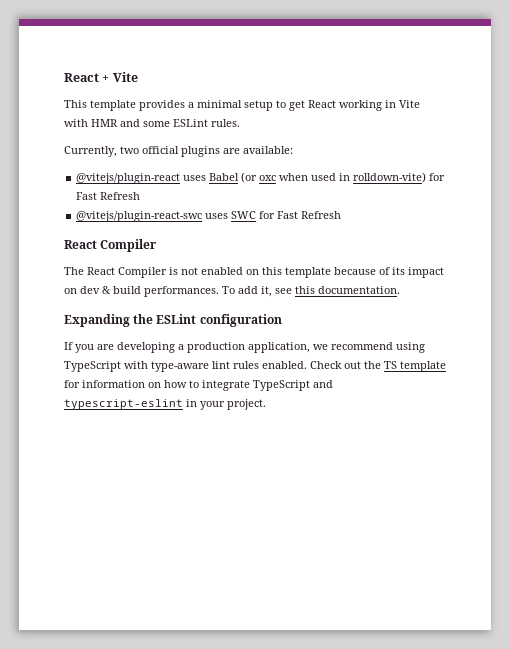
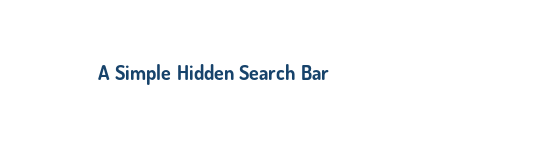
[64,72,138,82] [64,100,420,111] [64,119,240,127] [64,146,293,157] [76,172,446,184] [76,192,141,200] [76,211,342,222] [64,239,158,252] [64,267,444,278] [64,286,400,297] [64,314,282,327] [64,342,425,353] [64,361,446,372] [64,380,333,391] [64,399,266,410] React + Vite // This template provides a minimal setup to get React working in Vite with HMR and some ESLint rules. // Currently, two official plugins are available: // @vitejs/plugin-react uses Babel (or oxc when used in rolldown-vite) for Fast Refresh // @vitejs/plugin-react-swc uses SWC for Fast Refresh // React Compiler // The React Compiler is not enabled on this template because of its impact on dev & build performances. To add it, see this documentation. // Expanding the ESLint configuration // If you are developing a production application, we recommend using TypeScript with type-aware lint rules enabled. Check out the TS template for information on how to integrate TypeScript and typescript-eslint in your project. -> [98,64,329,85] A Simple Hidden Search Bar

